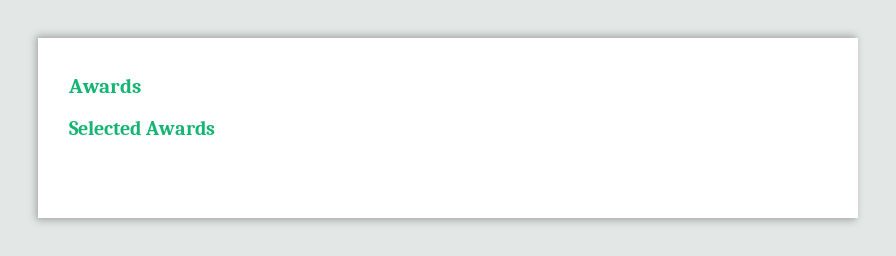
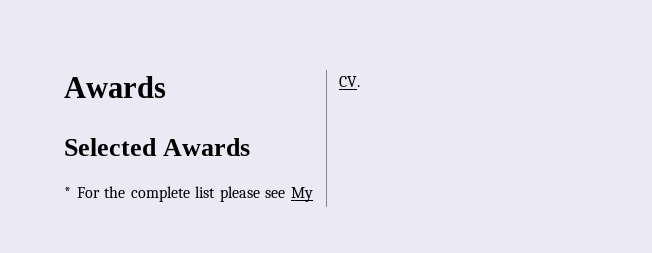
(216, 127) none -> [64,186,313,202] [339,76,360,87] // * For the complete list please see My CV.

